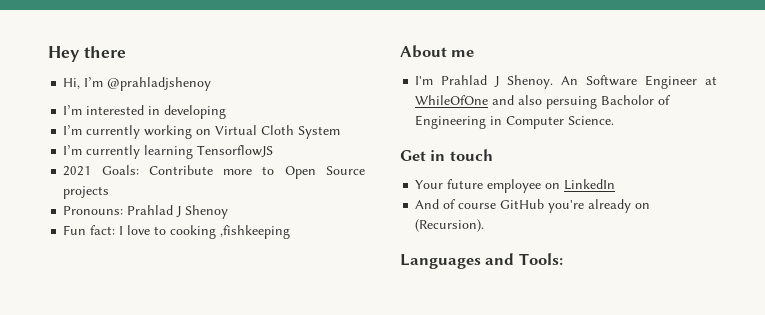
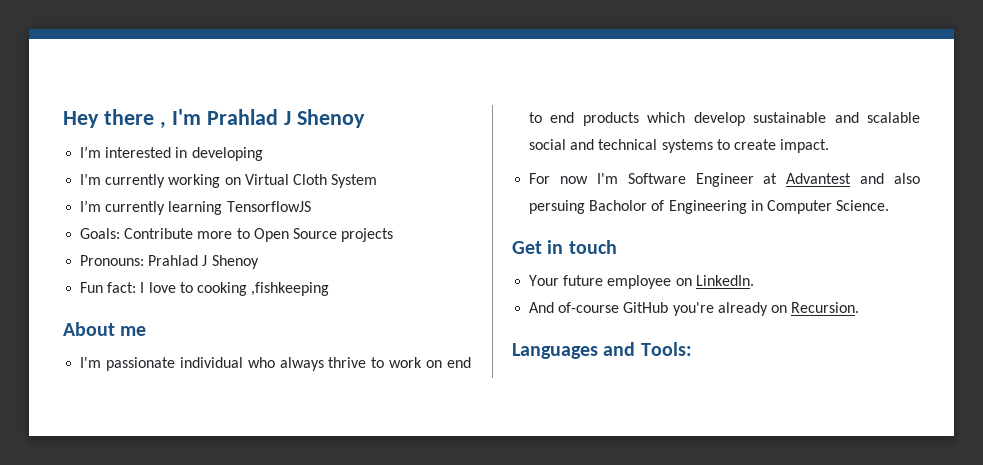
[63,77,212,91] // Hi, I’m @prahladjshenoy -> [159,109,365,129] , I'm Prahlad J Shenoy
[63,166,92,176] 2021 -> (311, 206) none
[441,75,579,89] Prahlad J Shenoy. An -> [105,357,471,371] [529,112,920,126] [529,139,830,153] [529,173,618,184] passionate individual who always thrive to work on end to end products which develop sustainable and scalable social and technical systems to create impact. // For now I'm
[415,95,489,105] WhileOfOne -> [786,173,852,184] Advantest
[564,179,616,190] LinkedIn -> [695,275,754,286] LinkedIn.
[443,199,497,209] of course -> [558,302,620,313] of-course
[415,219,485,232] (Recursion). -> [791,302,860,313] Recursion.

